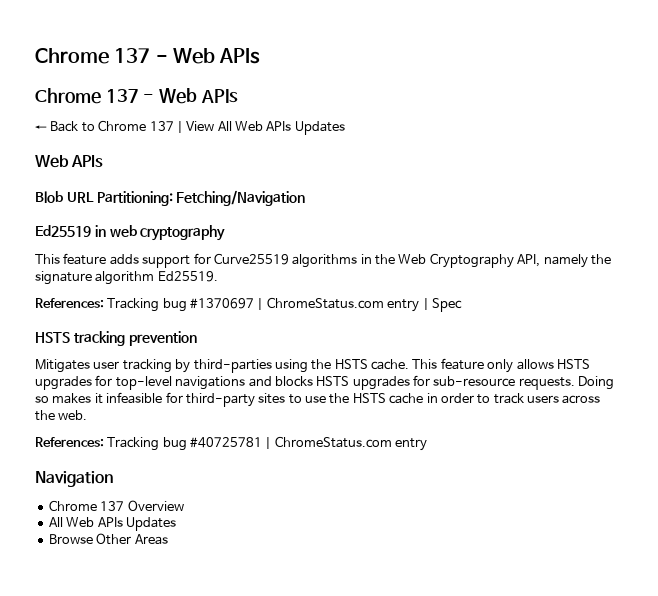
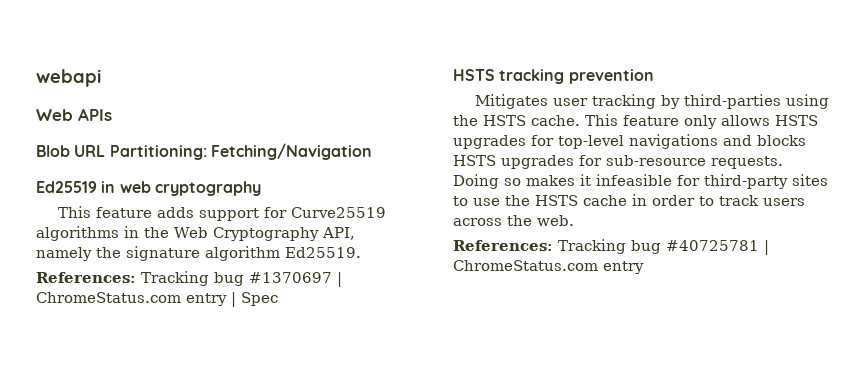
[35,48,261,64] [35,88,238,104] [35,120,345,135] Chrome 137 - Web APIs // Chrome 137 - Web APIs // ← Back to Chrome 137 | View All Web APIs Updates -> [36,69,101,87] webapi
[35,471,113,487] [48,500,184,511] [48,517,176,531] [48,533,168,545] // Navigation // Chrome 137 Overview // All Web APIs Updates // Browse Other Areas -> (644, 267) none

